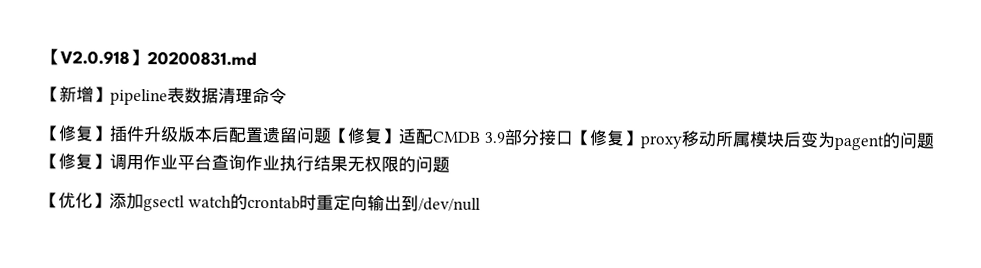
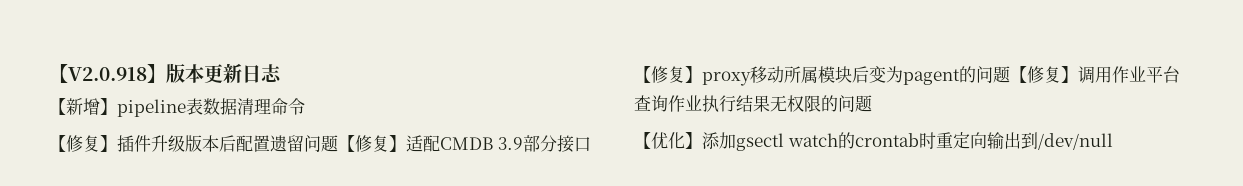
[147,51,257,66] 20200831.md -> [166,63,282,83] 版本更新日志

